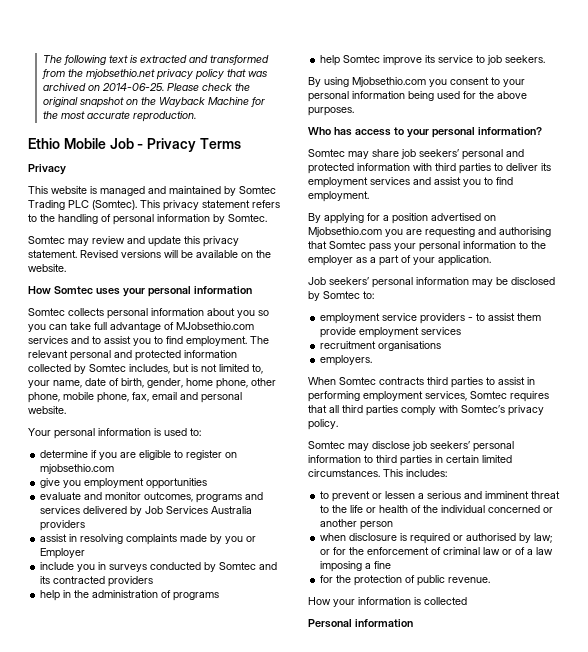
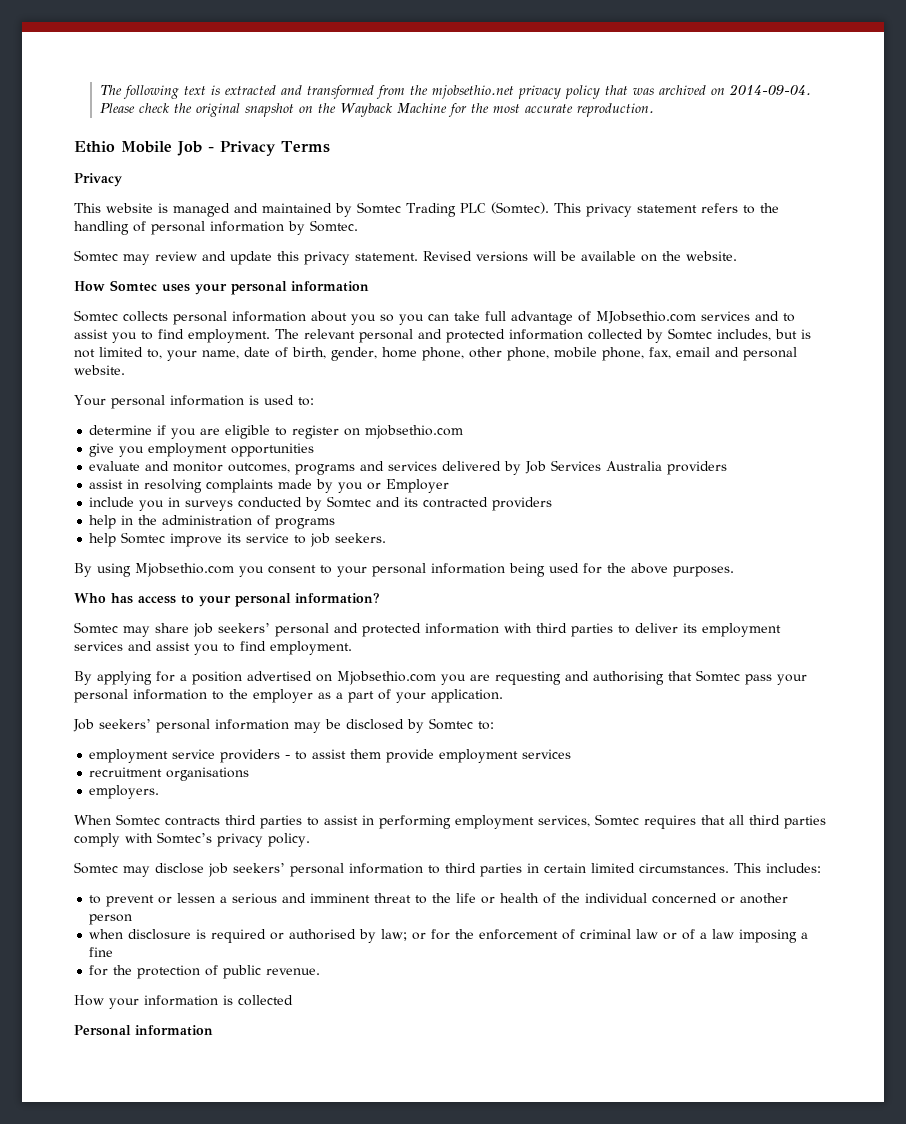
[101,83,164,91] 2014-06-25. -> [728,84,811,95] 2014-09-04.

